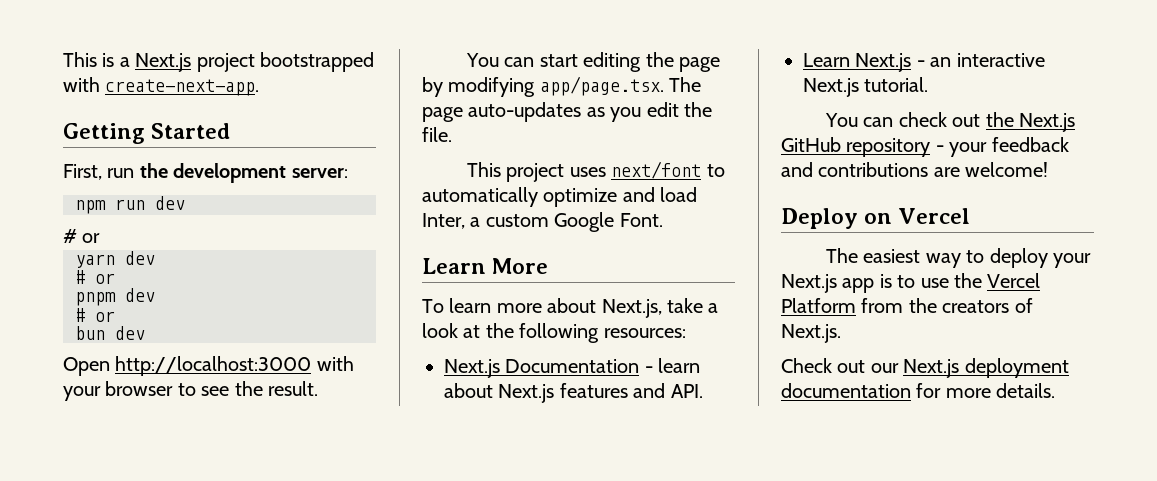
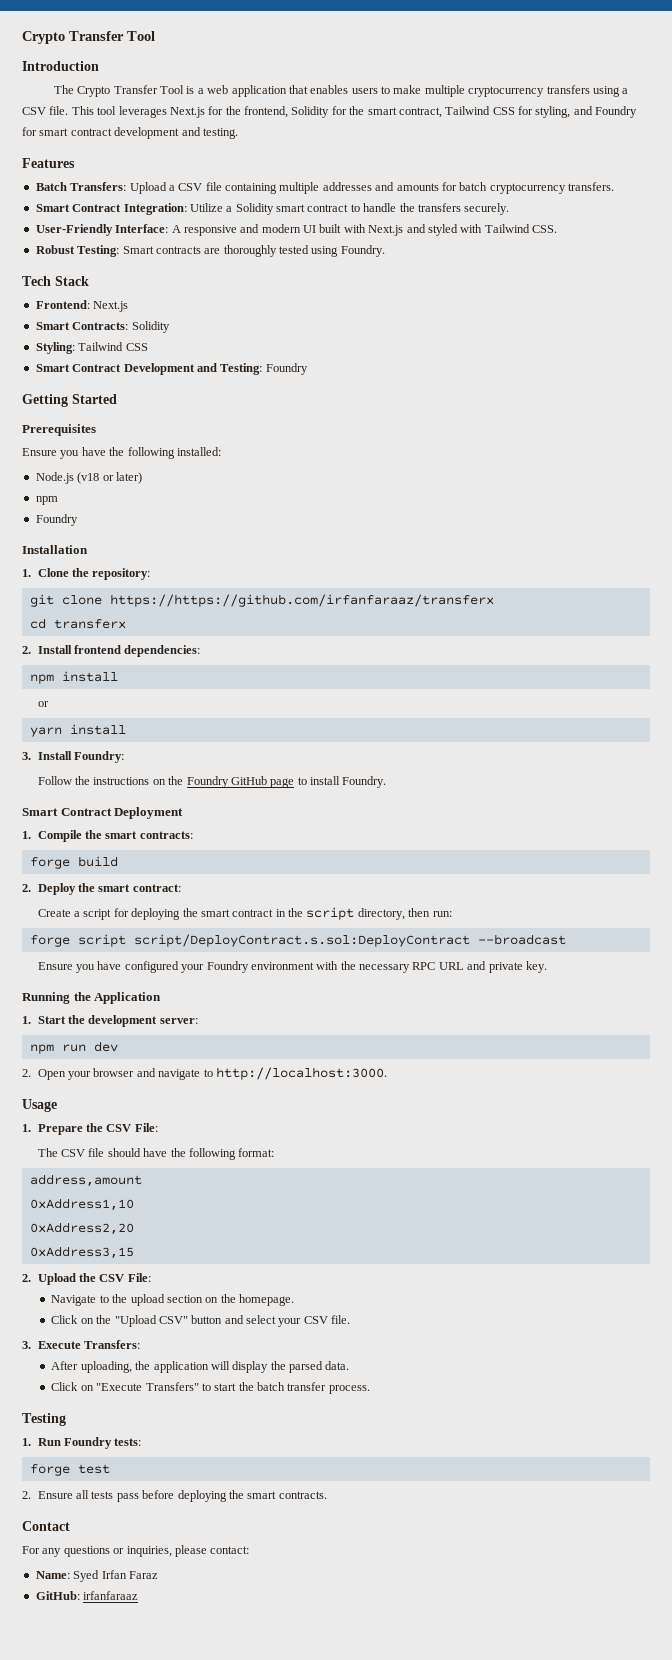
[63,52,374,72] [63,77,260,96] [63,123,231,144] [63,164,135,180] This is a Next.js project bootstrapped with create-next-app. // Getting Started // First, run -> [22,31,155,44] [22,61,99,71] [53,85,629,97] [22,106,638,118] [22,127,238,139] [22,158,75,168] [35,182,614,194] [35,203,510,215] [35,224,557,236] [35,245,385,257] [22,276,89,286] [35,300,129,312] [35,321,170,333] [35,342,148,354] [35,363,308,375] [22,394,117,407] [22,424,96,436] [22,447,221,459] [35,472,142,484] [35,496,58,505] [35,514,78,526] [22,545,88,554] [22,568,151,580] [29,594,494,607] [29,618,126,629] [22,645,201,657] [29,671,118,684] [37,701,49,707] [29,724,126,737] [22,751,125,763] [37,776,387,788] [22,807,184,819] [22,830,193,842] [29,856,118,869] [22,883,181,895] [37,907,452,920] [29,934,566,947] [37,961,547,973] [22,992,162,1004] [22,1016,66,1024] Crypto Transfer Tool // Introduction // The Crypto Transfer Tool is a web application that enables users to make multiple cryptocurrency transfers using a CSV file. This tool leverages Next.js for the frontend, Solidity for the smart contract, Tailwind CSS for styling, and Foundry for smart contract development and testing. // Features // Batch Transfers: Upload a CSV file containing multiple addresses and amounts for batch cryptocurrency transfers. // Smart Contract Integration: Utilize a Solidity smart contract to handle the transfers securely. // User-Friendly Interface: A responsive and modern UI built with Next.js and styled with Tailwind CSS. // Robust Testing: Smart contracts are thoroughly tested using Foundry. // Tech Stack // Frontend: Next.js // Smart Contracts: Solidity // Styling: Tailwind CSS // Smart Contract Development and Testing: Foundry // Getting Started // Prerequisites // Ensure you have the following installed: // Node.js (v18 or later) // npm // Foundry // Installation // 1. Clone the repository: // git clone https://https://github.com/irfanfaraaz/transferx // cd transferx // 2. Install frontend dependencies: // npm install // or // yarn install // 3. Install Foundry: // Follow the instructions on the Foundry GitHub page to install Foundry. // Smart Contract Deployment // 1. Compile the smart contracts: // forge build // 2. Deploy the smart contract: // Create a script for deploying the smart contract in the script directory, then run: // forge script script/DeployContract.s.sol:DeployContract --broadcast // Ensure you have configured your Foundry environment with the necessary RPC URL and private key. // Running the Application // 1. Start
[63,229,101,243] [75,251,155,268] [75,270,115,284] [75,288,155,306] [75,308,115,322] [75,326,145,340] [63,356,354,376] [63,381,318,401] [466,52,720,72] [422,76,702,97] [422,102,712,122] [422,127,452,142] [467,161,725,182] [422,187,698,207] [422,212,663,232] [422,258,549,274] [422,298,719,318] [422,323,686,343] [444,358,701,378] [444,383,703,403] [803,53,1045,72] [803,77,929,97] [825,112,1075,132] [781,137,1069,157] [781,162,1049,177] [781,208,971,229] [826,248,1092,268] [781,273,1041,293] [781,298,1033,313] [781,324,841,343] [781,358,1069,378] [781,383,1056,398] # or // yarn dev // # or // pnpm dev // # or // bun dev // Open http://localhost:3000 with your browser to see the result. // You can start editing the page by modifying app/page.tsx. The page auto-updates as you edit the file. // This project uses next/font to automatically optimize and load Inter, a custom Google Font. // Learn More // To learn more about Next.js, take a look at the following resources: // Next.js Documentation - learn about Next.js features and API. // Learn Next.js - an interactive Next.js tutorial. // You can check out the Next.js GitHub repository - your feedback and contributions are welcome! // Deploy on Vercel // The easiest way to deploy your Next.js app is to use the Vercel Platform from the creators of Next.js. // Check out our Next.js deployment documentation for more details. -> [22,1067,387,1080] [22,1099,57,1112] [22,1123,158,1135] [37,1148,275,1160] [29,1174,142,1187] [29,1198,134,1211] [29,1222,134,1235] [29,1246,134,1259] [22,1273,151,1285] [51,1294,295,1306] [51,1315,351,1327] [22,1340,141,1349] [51,1361,350,1373] [51,1382,370,1394] [22,1413,66,1426] [22,1437,142,1449] [29,1464,110,1476] [22,1490,327,1502] [22,1521,70,1531] [22,1545,250,1557] [35,1570,158,1582] [35,1591,139,1600] 2. Open your browser and navigate to http://localhost:3000. // Usage // 1. Prepare the CSV File: // The CSV file should have the following format: // address,amount // 0xAddress1,10 // 0xAddress2,20 // 0xAddress3,15 // 2. Upload the CSV File: // Navigate to the upload section on the homepage. // Click on the "Upload CSV" button and select your CSV file. // 3. Execute Transfers: // After uploading, the application will display the parsed data. // Click on "Execute Transfers" to start the batch transfer process. // Testing // 1. Run Foundry tests: // forge test // 2. Ensure all tests pass before deploying the smart contracts. // Contact // For any questions or inquiries, please contact: // Name: Syed Irfan Faraz // GitHub: irfanfaraaz

